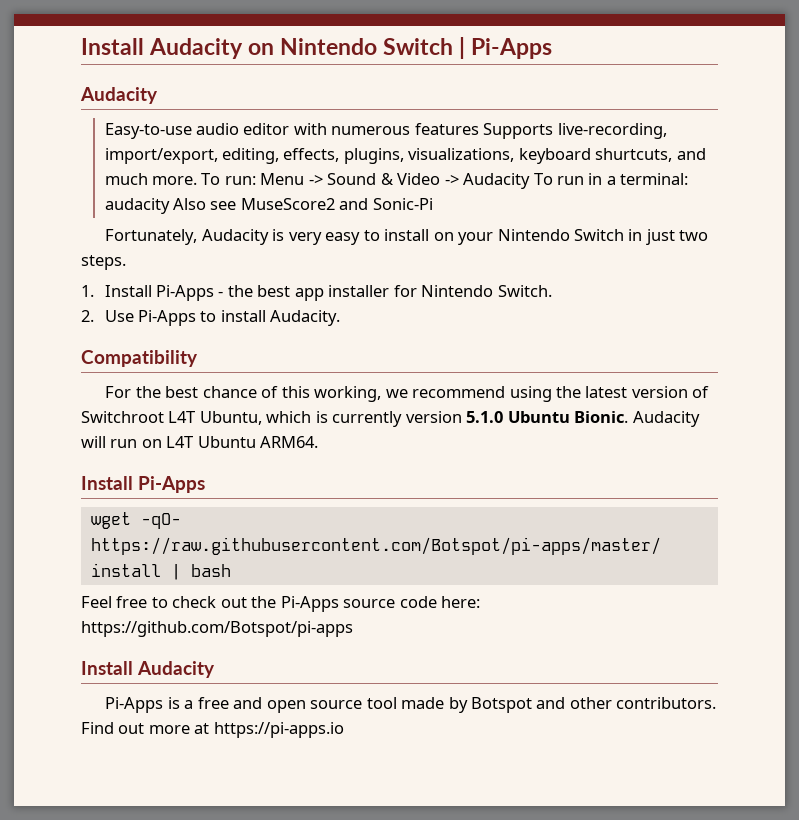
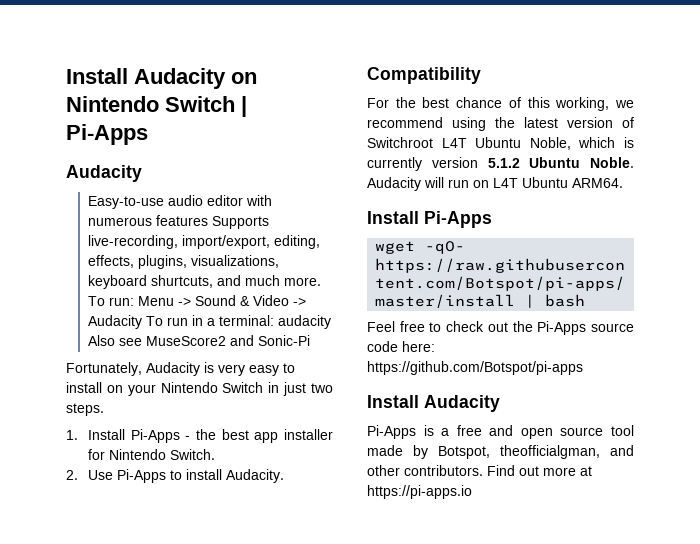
[199,411,262,425] Ubuntu, -> [475,137,571,150] Ubuntu Noble,
[466,411,629,423] 5.1.0 Ubuntu Bionic. -> [487,157,634,168] 5.1.2 Ubuntu Noble.
[470,697,532,713] Botspot -> [438,445,600,459] Botspot, theofficialgman,

